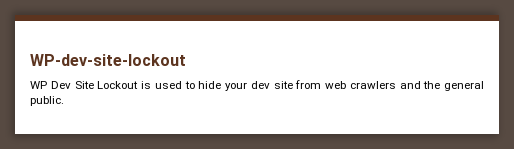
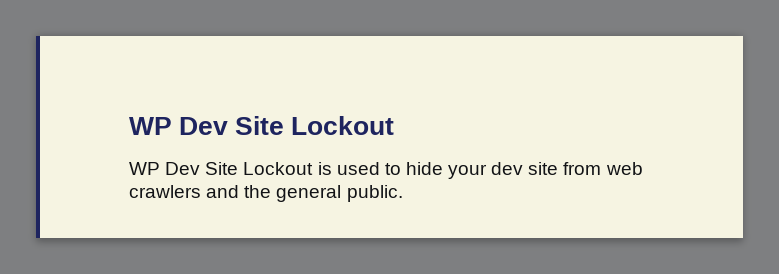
[30,54,186,66] WP-dev-site-lockout -> [129,116,395,135] WP Dev Site Lockout

